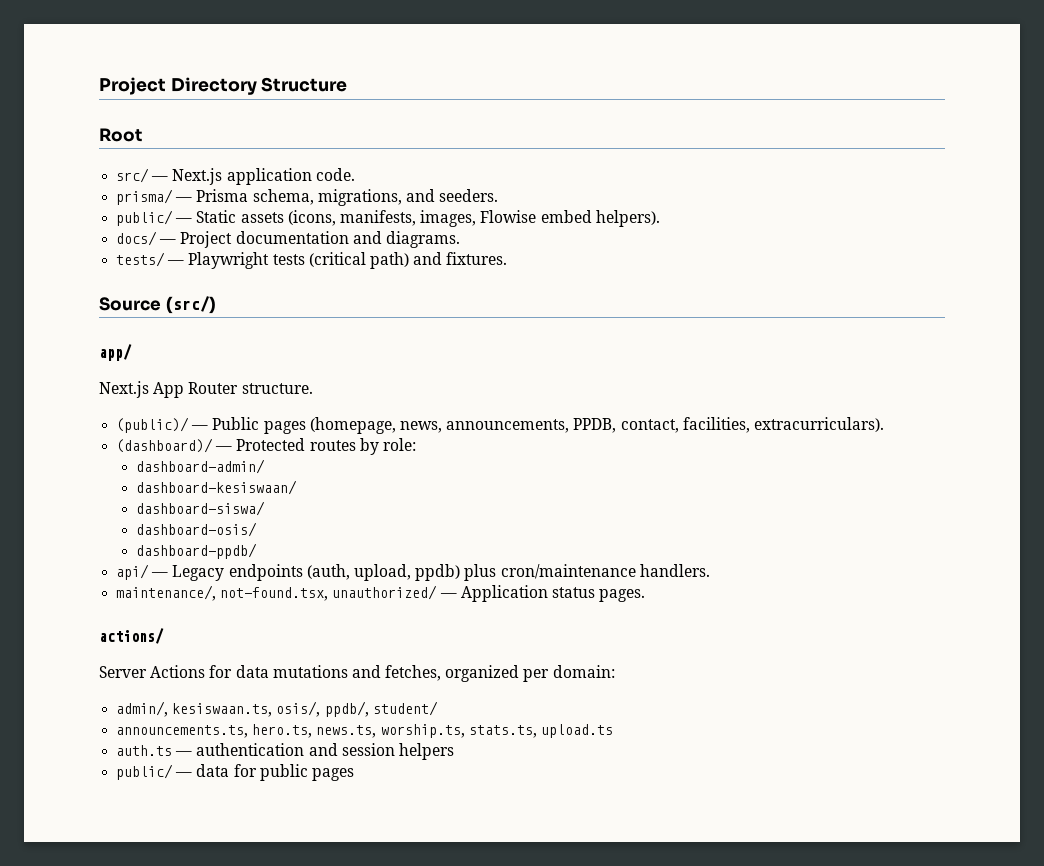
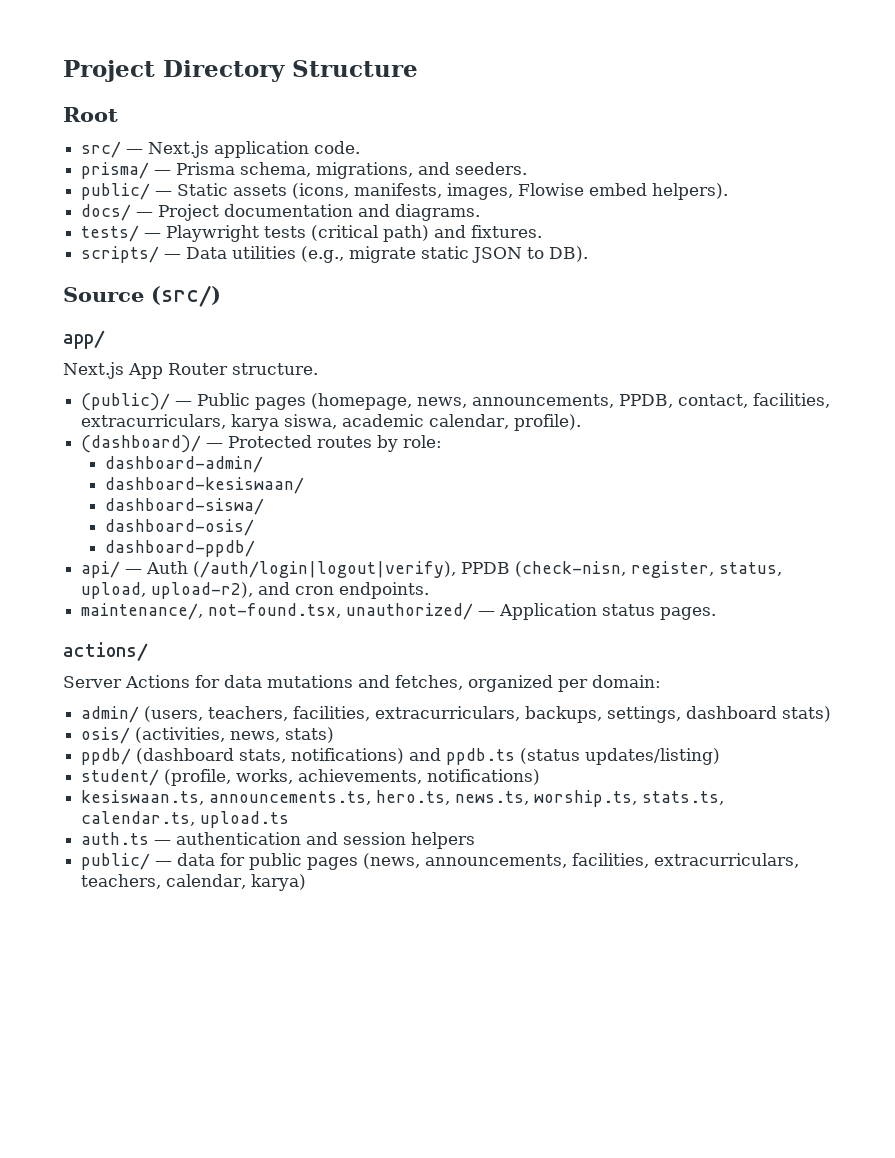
(508, 258) none -> [81,246,589,263] // scripts/ — Data utilities (e.g., migrate static JSON to DB).
[753,417,884,432] extracurriculars). -> [81,414,582,431] extracurriculars, karya siswa, academic calendar, profile).
[172,564,710,581] Legacy endpoints (auth, upload, ppdb) plus cron/maintenance handlers. -> [146,561,783,578] [81,582,430,599] Auth (/auth/login|logout|verify), PPDB (check-nisn, register, status, upload, upload-r2), and cron endpoints.
[116,701,438,717] admin/, kesiswaan.ts, osis/, ppdb/, student/ // -> [81,706,832,723] [81,727,335,744] [81,748,721,765] [81,769,541,786] [81,790,205,805] admin/ (users, teachers, facilities, extracurriculars, backups, settings, dashboard stats) // osis/ (activities, news, stats) // ppdb/ (dashboard stats, notifications) and ppdb.ts (status updates/listing) // student/ (profile, works, achievements, notifications) // kesiswaan.ts,
(537, 731) none -> [81,811,196,826] calendar.ts,
(354, 774) none -> [363,853,800,869] [81,874,307,891] (news, announcements, facilities, extracurriculars, teachers, calendar, karya)

